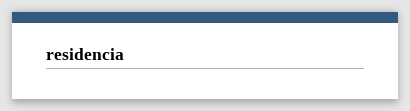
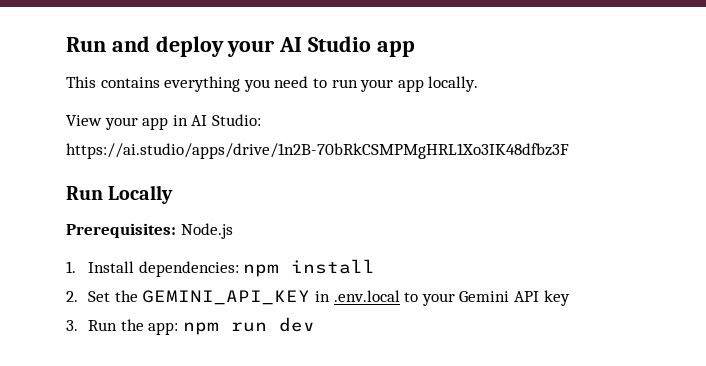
[46,48,124,60] residencia -> [66,36,415,57] [66,76,479,92] [66,114,261,130] [66,143,569,159] [66,185,174,204] [66,223,233,239] [66,259,376,277] [66,290,570,306] [66,317,316,335] Run and deploy your AI Studio app // This contains everything you need to run your app locally. // View your app in AI Studio: https://ai.studio/apps/drive/1n2B-70bRkCSMPMgHRL1Xo3IK48dfbz3F // Run Locally // Prerequisites: Node.js // 1. Install dependencies: npm install // 2. Set the GEMINI_API_KEY in .env.local to your Gemini API key // 3. Run the app: npm run dev

